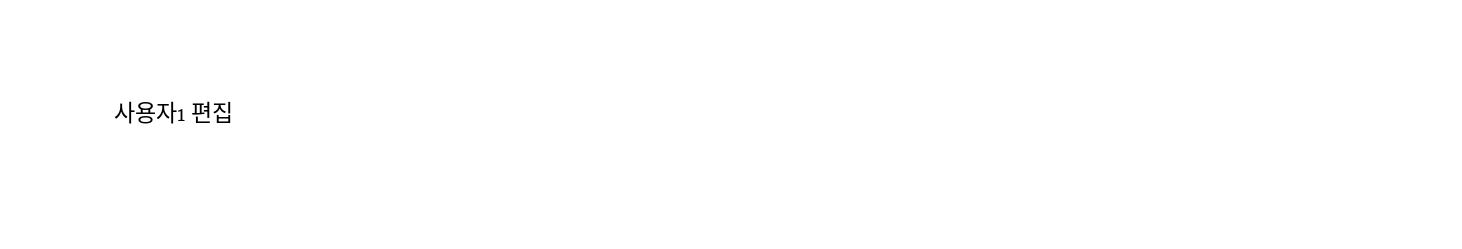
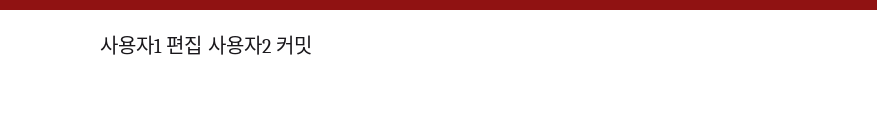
(234, 112) none -> [207,35,313,55] 사용자2 커밋

